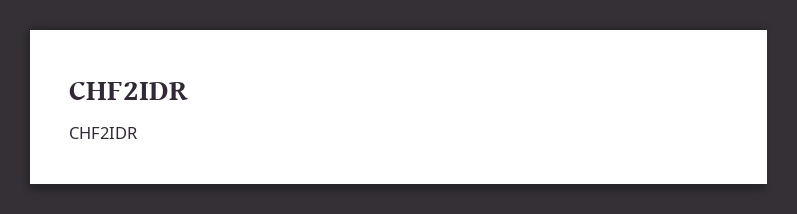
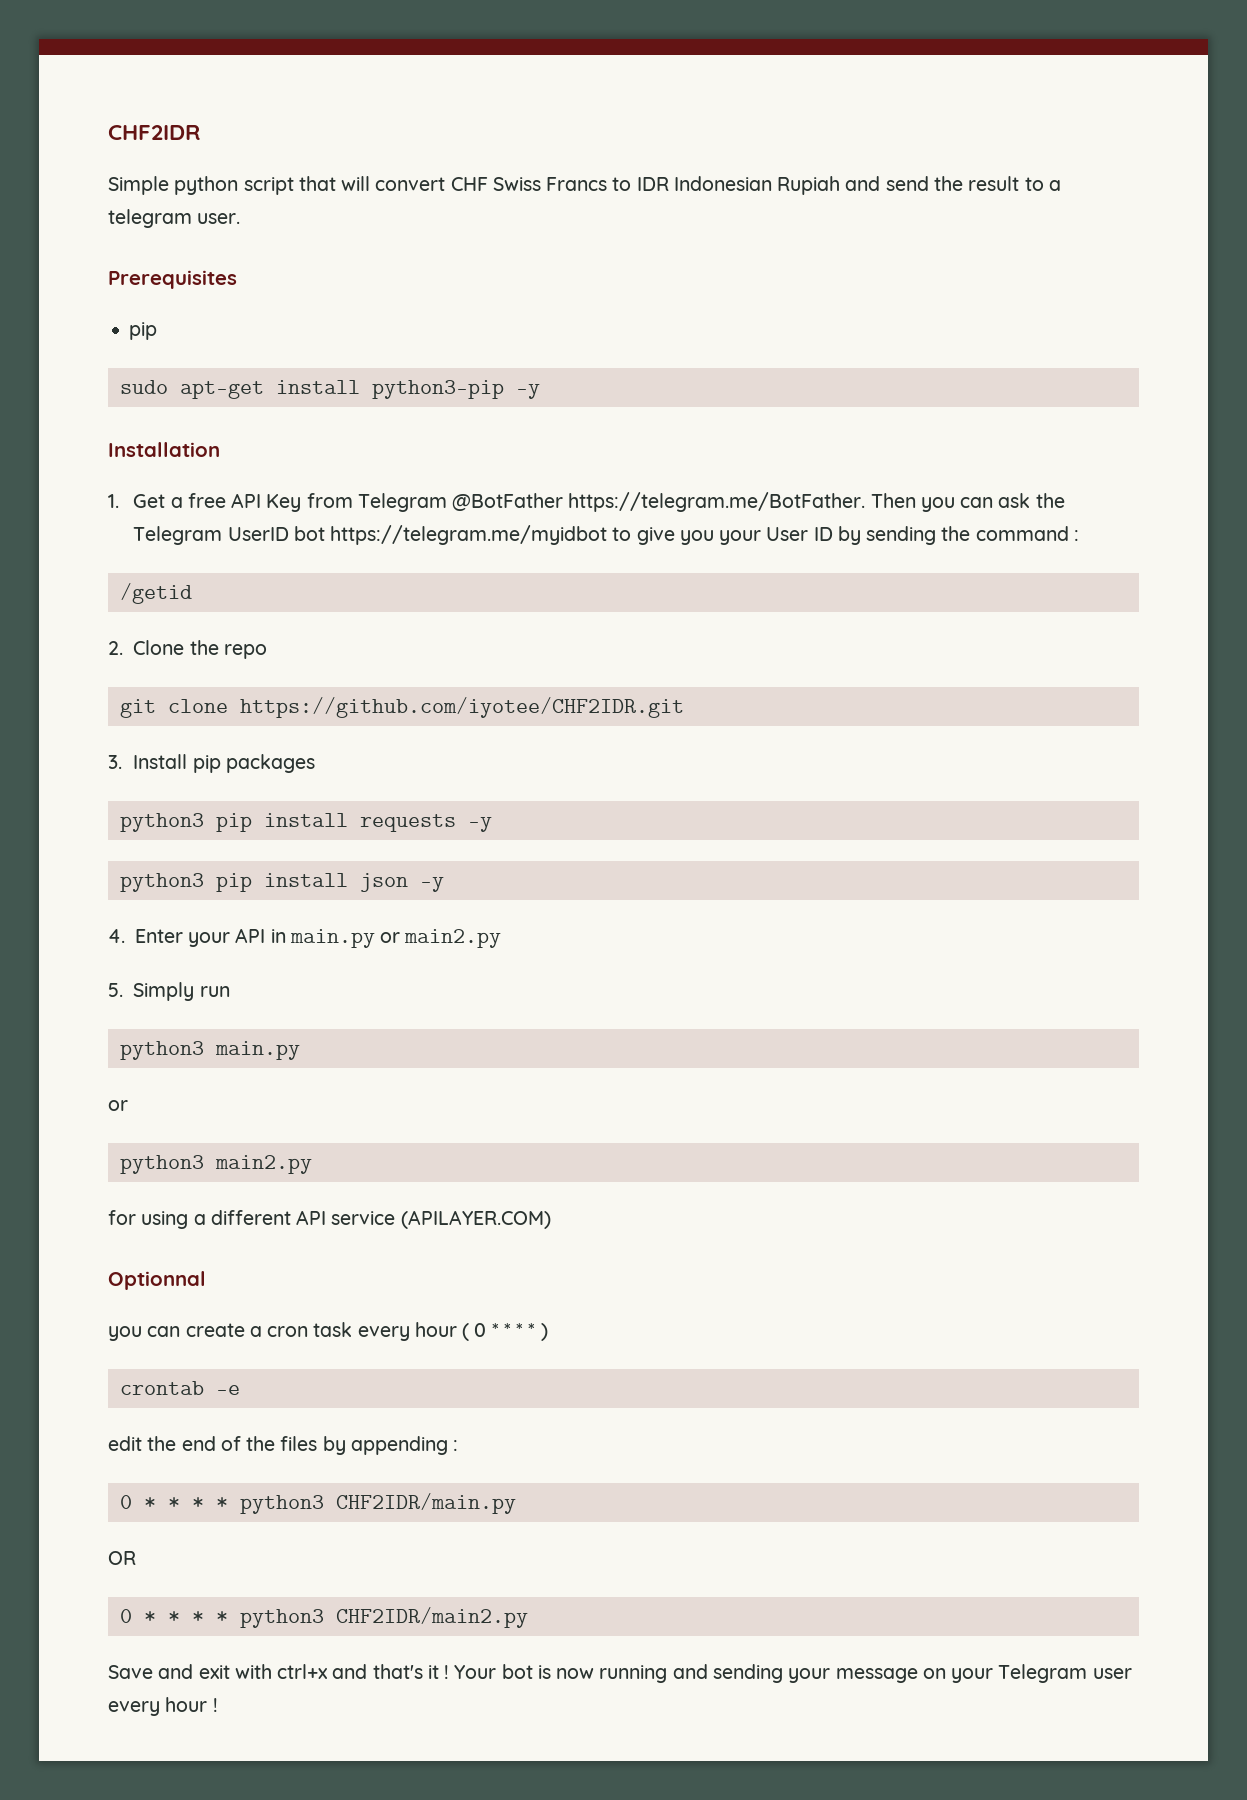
[69,127,138,139] CHF2IDR -> [108,176,1061,195] [108,209,241,228] [108,270,237,289] [129,322,158,340] [119,380,540,399] [108,442,220,457] [108,492,1065,512] [133,525,1080,545] [119,583,192,604] [108,640,267,659] [119,697,684,718] [108,754,315,773] [119,813,492,832] [119,873,444,892] [108,928,502,948] [108,982,230,1001] [119,1041,300,1060] [108,1100,128,1111] [119,1155,312,1174] [108,1210,551,1229] [108,1271,206,1290] [108,1322,548,1341] [119,1381,240,1395] [108,1436,459,1455] [119,1493,516,1514] [108,1551,136,1565] [119,1607,528,1628] [108,1664,1132,1683] [108,1697,218,1716] Simple python script that will convert CHF Swiss Francs to IDR Indonesian Rupiah and send the result to a telegram user. // Prerequisites // pip // sudo apt-get install python3-pip -y // Installation // 1. Get a free API Key from Telegram @BotFather https://telegram.me/BotFather. Then you can ask the Telegram UserID bot https://telegram.me/myidbot to give you your User ID by sending the command : // /getid // 2. Clone the repo // git clone https://github.com/iyotee/CHF2IDR.git // 3. Install pip packages // python3 pip install requests -y // python3 pip install json -y // 4. Enter your API in main.py or main2.py // 5. Simply run // python3 main.py // or // python3 main2.py // for using a different API service (APILAYER.COM) // Optionnal // you can create a cron task every hour ( 0 * * * * ) // crontab -e // edit the end of the files by appending : // 0 * * * * python3 CHF2IDR/main.py // OR // 0 * * * * python3 CHF2IDR/main2.py // Save and exit with ctrl+x and that's it ! Your bot is now running and sending your message on your Telegram user every hour !

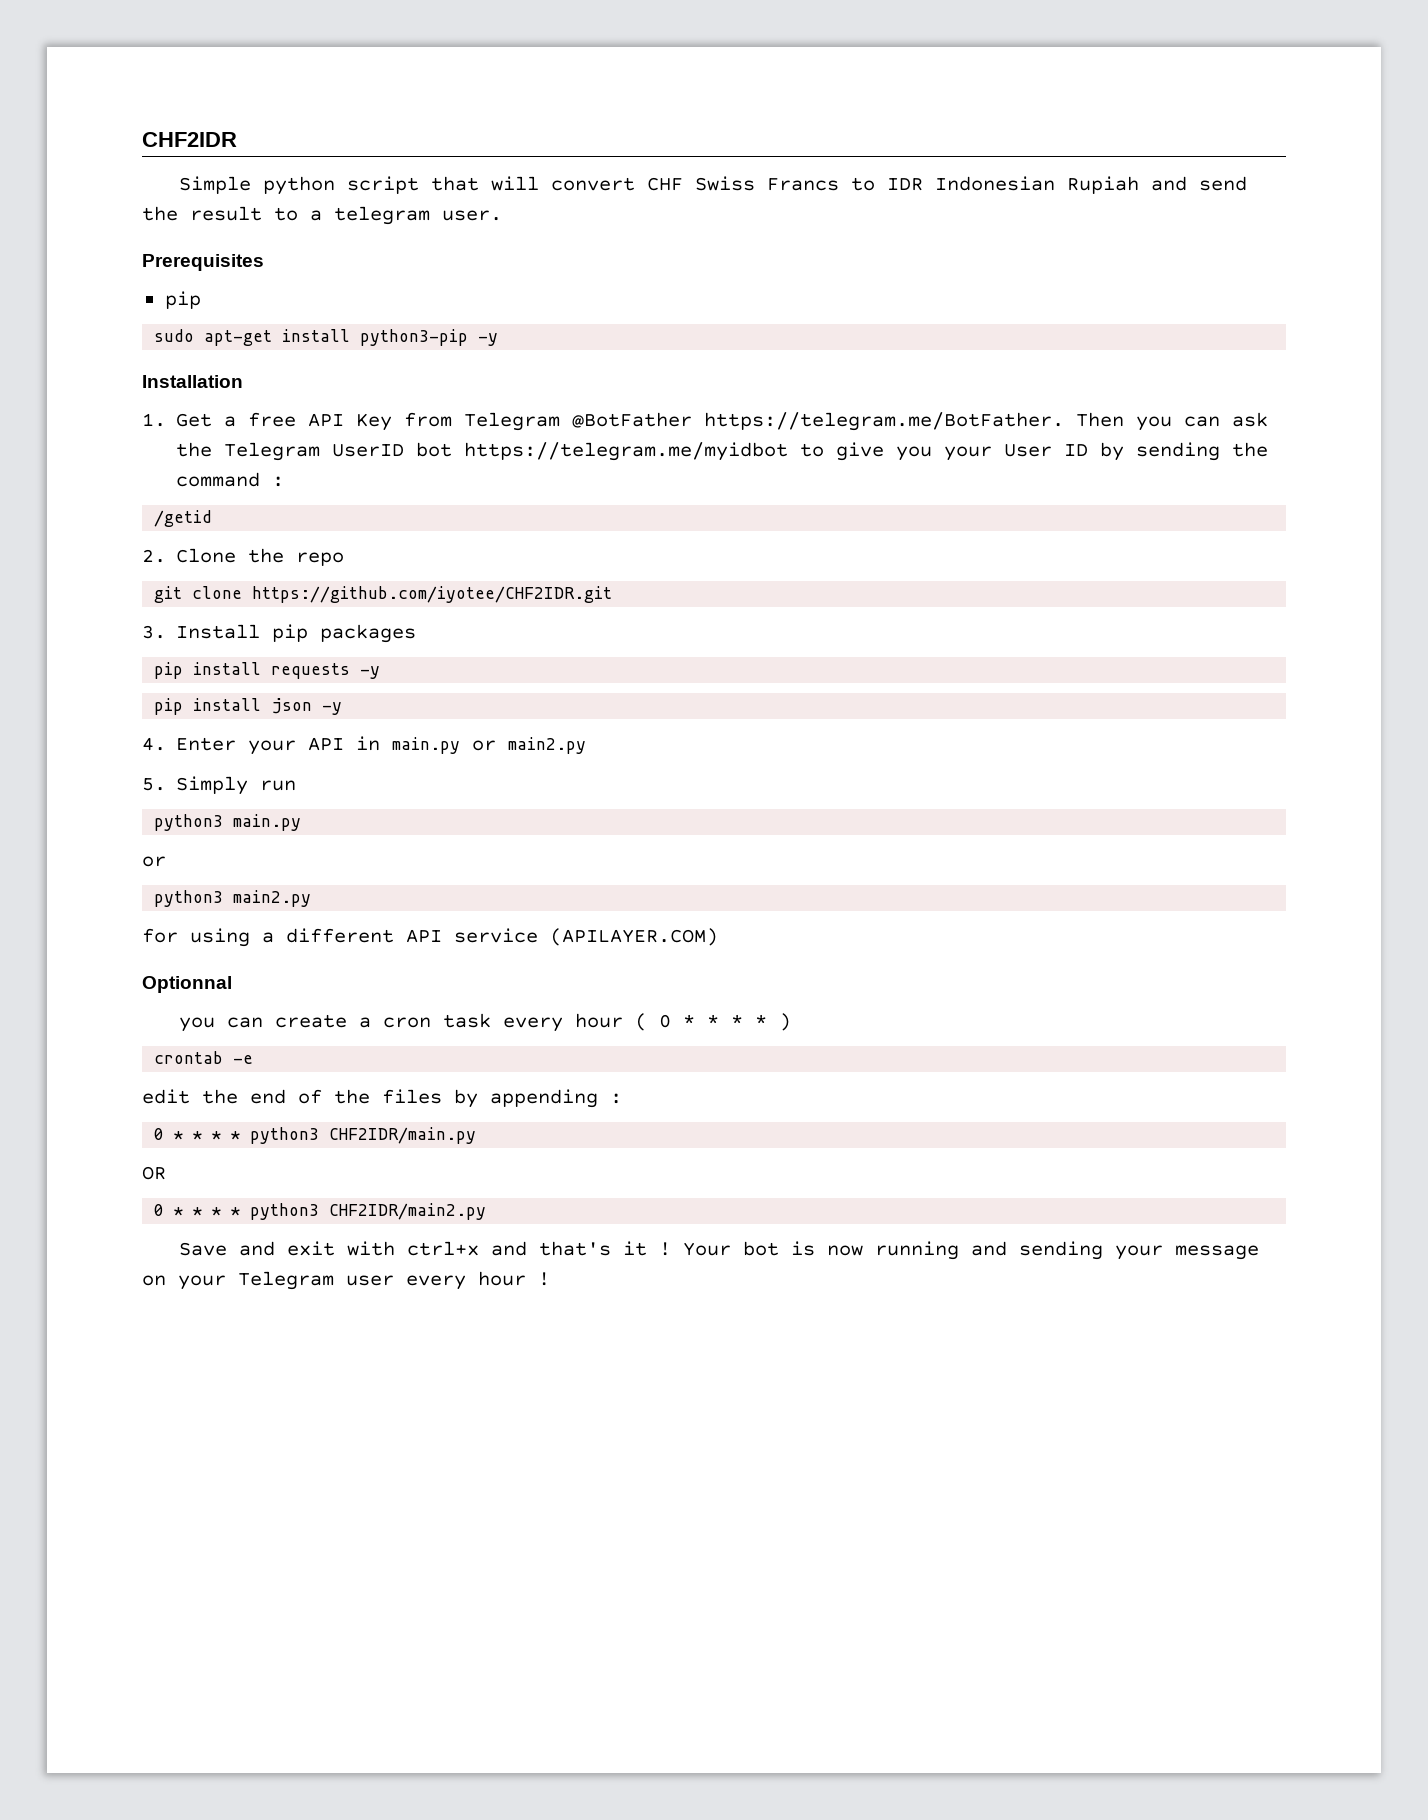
[119,813,204,832] python3 -> (417, 633) none
[119,873,204,892] python3 -> (381, 672) none

